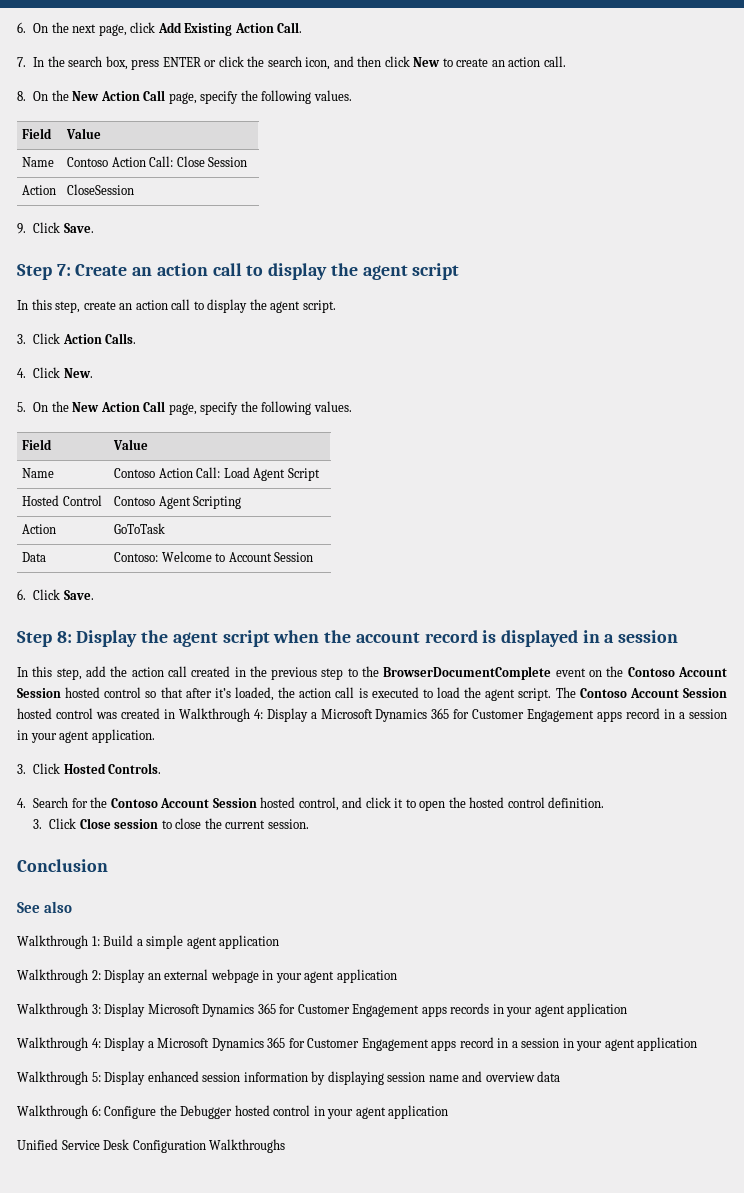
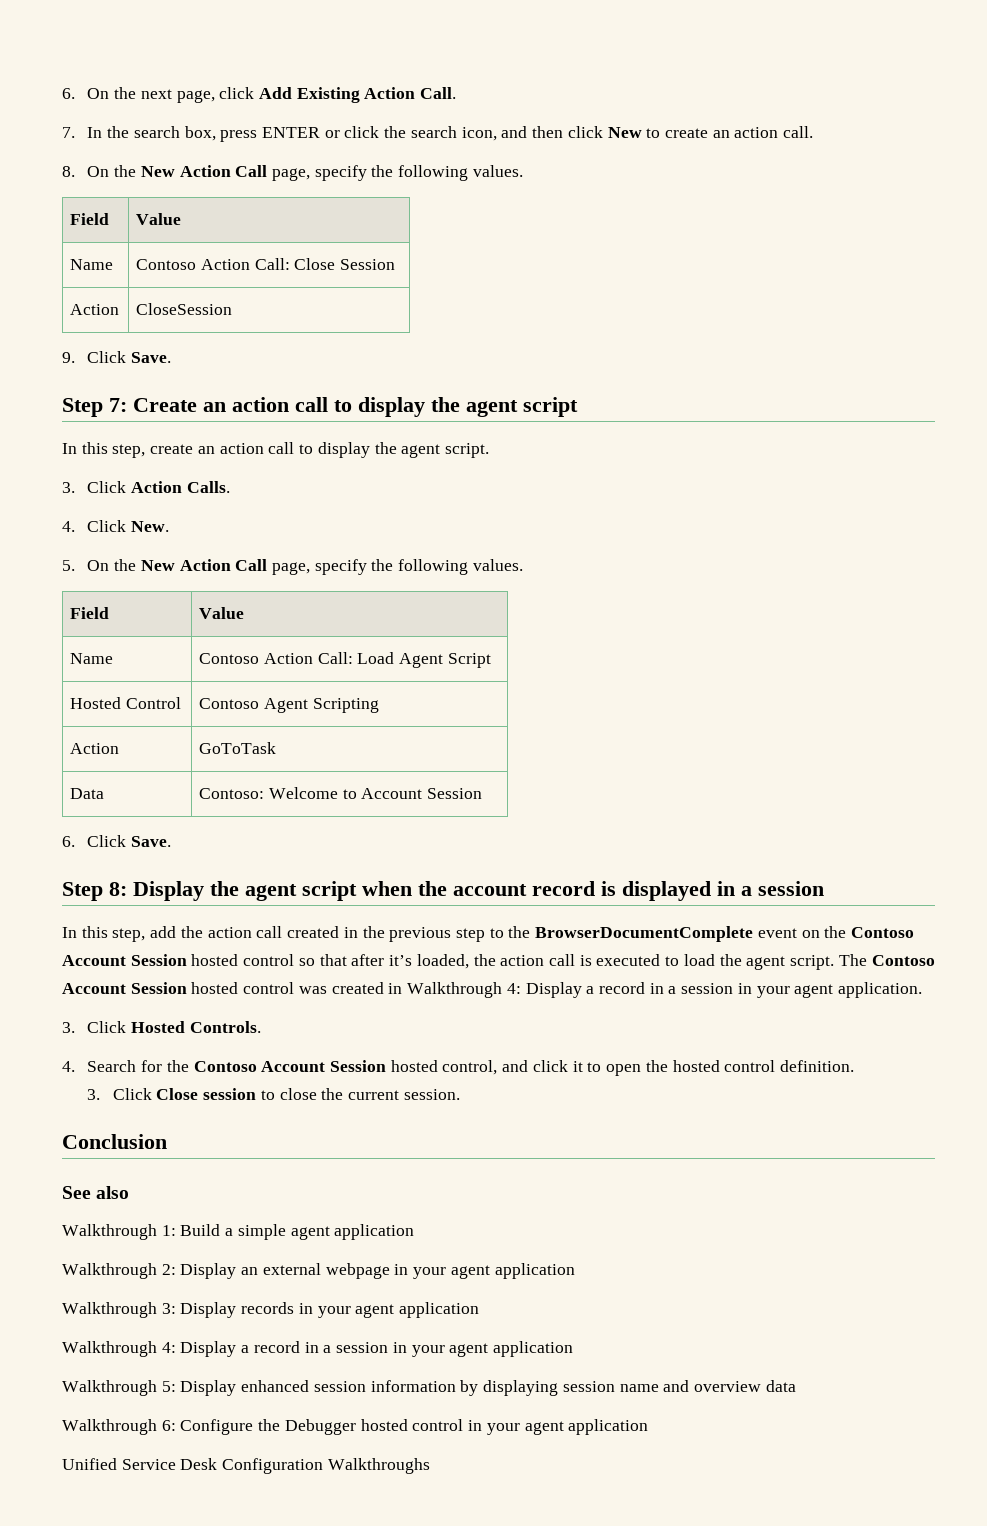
[320,708,623,722] Microsoft Dynamics 365 for Customer Engagement apps -> (595, 990) none
[147,1003,447,1017] Microsoft Dynamics 365 for Customer Engagement apps -> (237, 1310) none
[157,1037,457,1051] Microsoft Dynamics 365 for Customer Engagement apps -> (250, 1349) none

